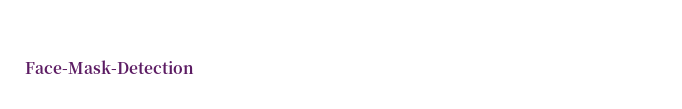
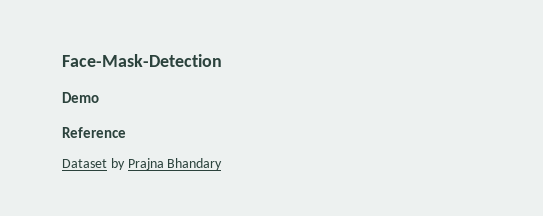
(194, 67) none -> [62,92,99,103] [62,127,126,138] [62,158,223,170] // Demo // Reference // Dataset by Prajna Bhandary

